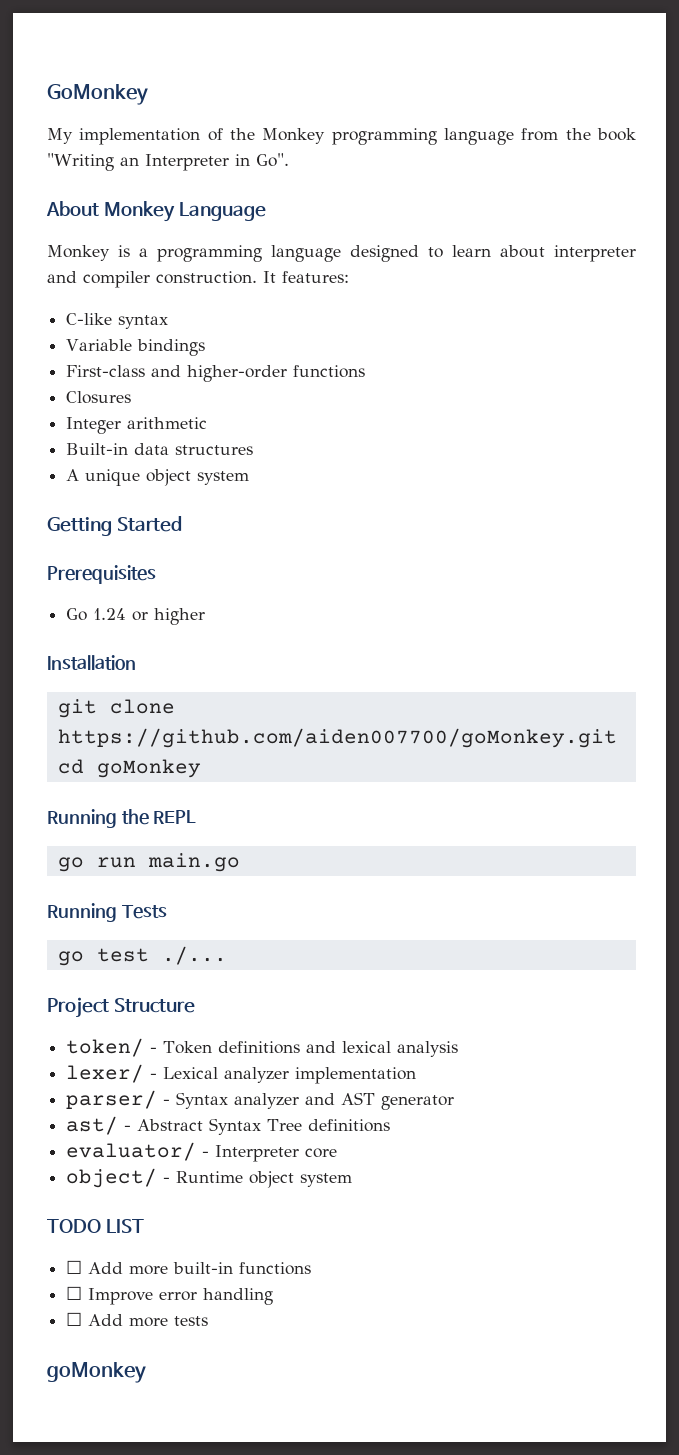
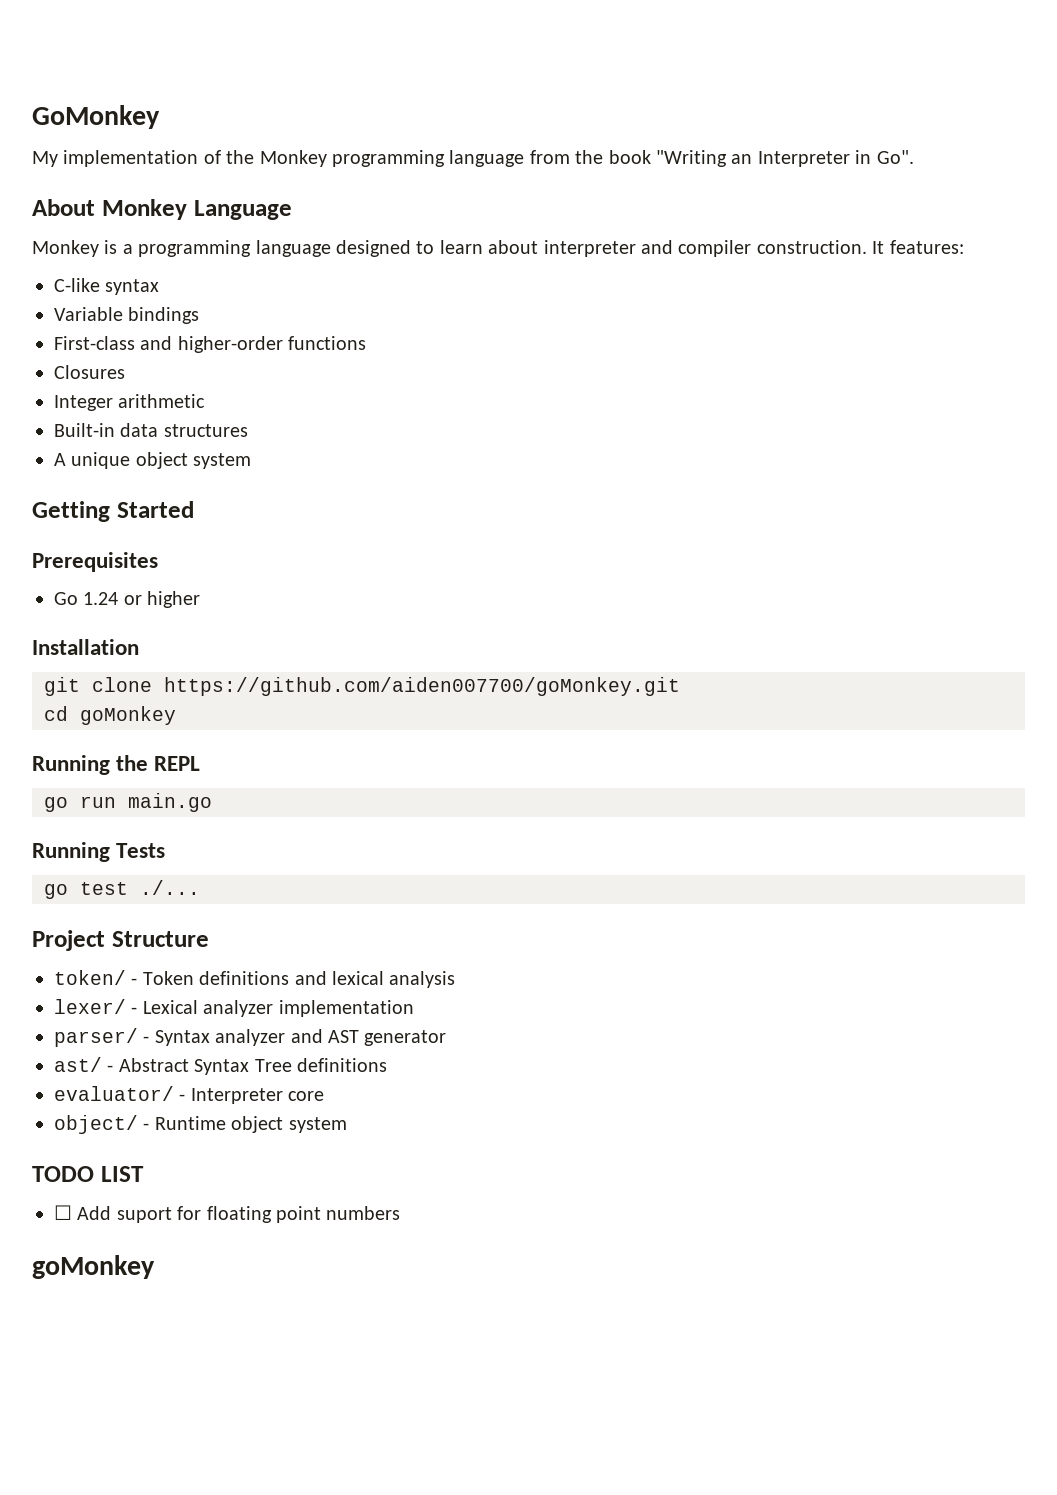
[129,1262,312,1275] [66,1286,274,1305] [66,1312,209,1327] more built-in functions // ☐ Improve error handling // ☐ Add more tests -> [116,1206,401,1223] suport for floating point numbers

